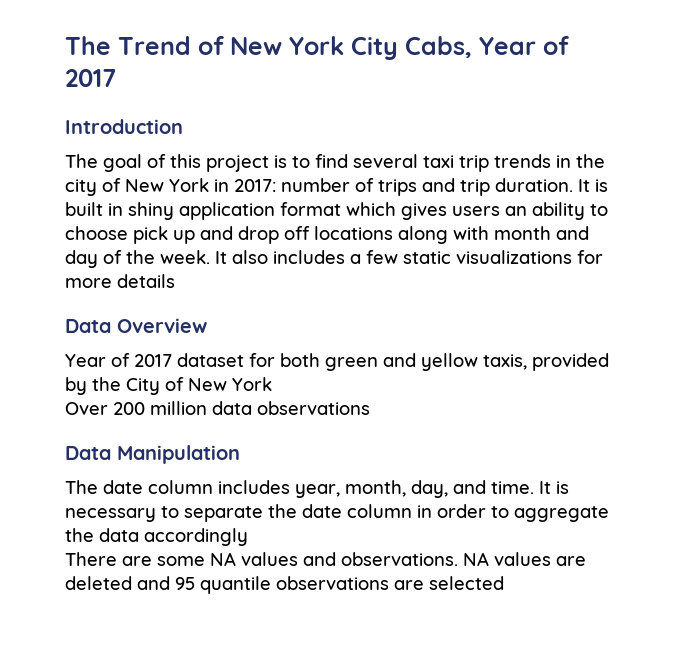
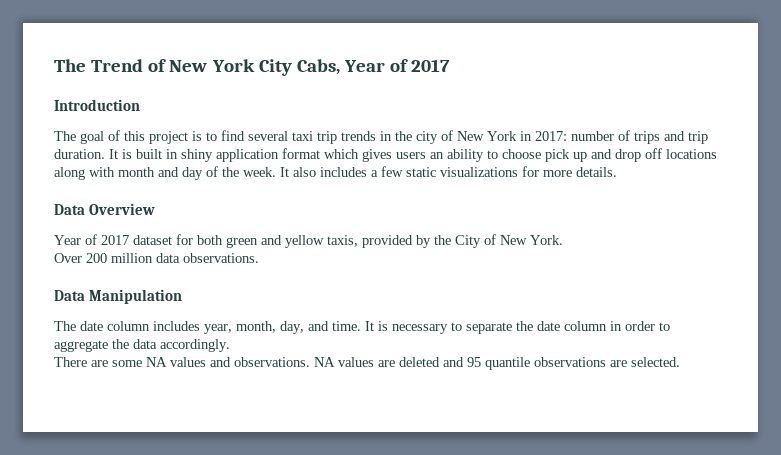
[117,274,175,288] details -> [576,167,617,177] details.
[232,377,272,391] York -> [530,235,563,245] York.
[257,401,370,415] observations -> [183,253,259,263] observations.
[144,528,248,546] accordingly -> [160,339,230,352] accordingly.
[429,576,504,590] selected -> [631,357,680,367] selected.

